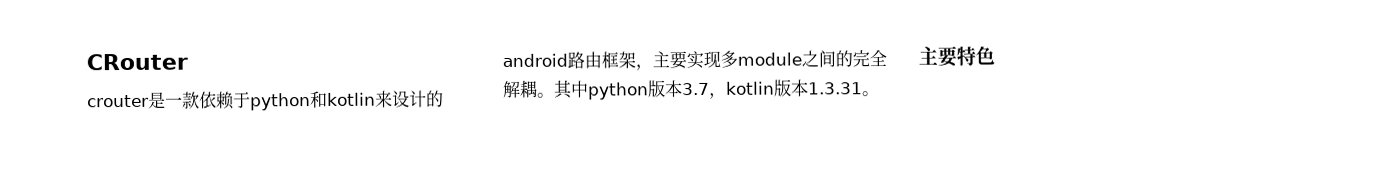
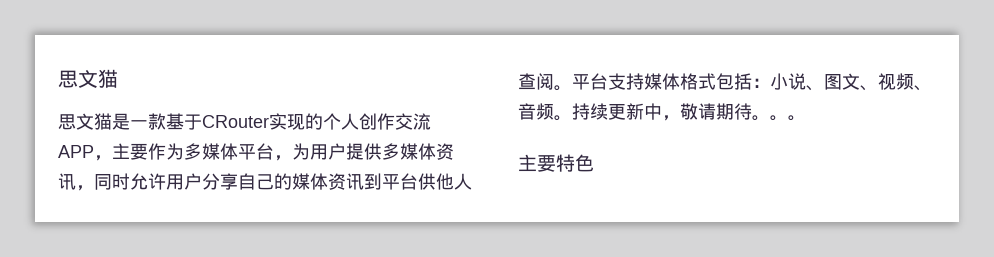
[86,53,188,71] [87,90,444,111] [502,50,887,71] [502,79,863,100] CRouter // crouter是一款依赖于python和kotlin来设计的android路由框架，主要实现多module之间的完全解耦。其中python版本3.7，kotlin版本1.3.31 -> [58,69,118,88] [58,113,431,130] [58,143,454,161] [58,173,472,191] [518,73,932,91] [518,103,788,121] 思文猫 // 思文猫是一款基于CRouter实现的个人创作交流APP，主要作为多媒体平台，为用户提供多媒体资讯，同时允许用户分享自己的媒体资讯到平台供他人查阅。平台支持媒体格式包括：小说、图文、视频、音频。持续更新中，敬请期待。。

